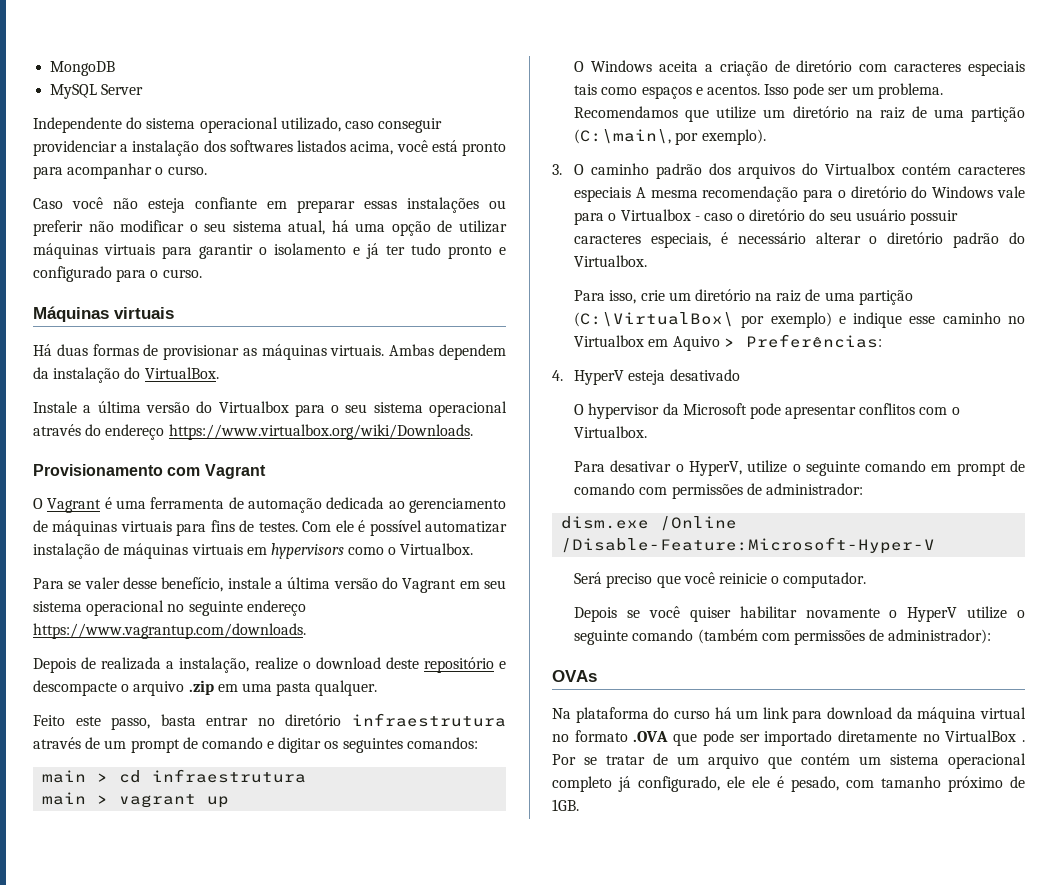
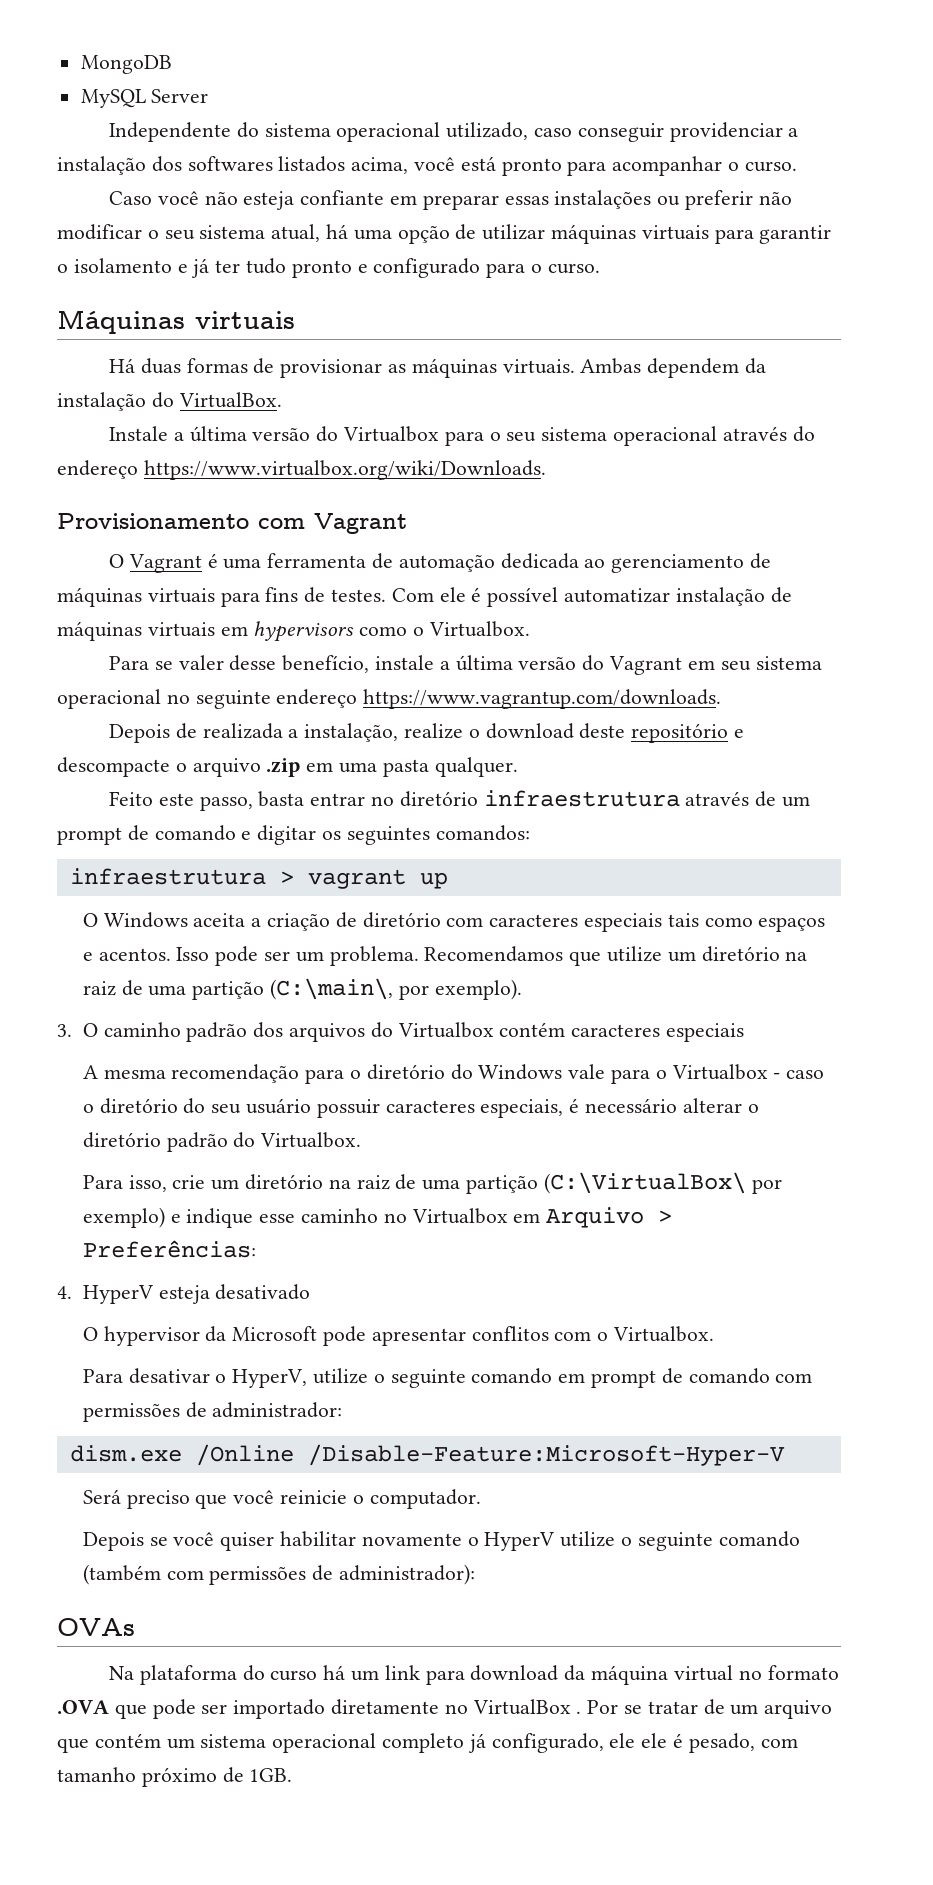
[42,769,307,783] [42,792,87,805] main > cd infraestrutura // main -> [69,868,266,885] infraestrutura
(632, 194) none -> (744, 1032) //
[672,336,720,351] Aquivo -> [546,1207,645,1228] Arquivo

